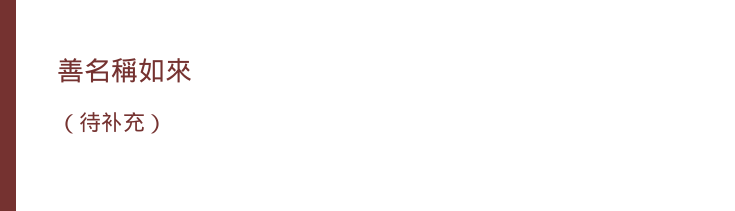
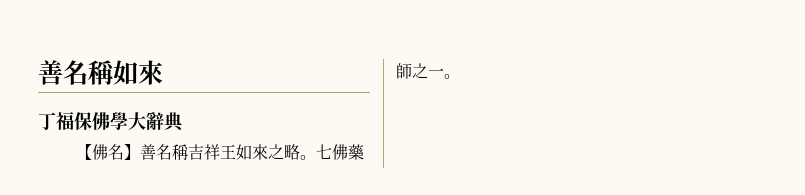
[57,112,167,134] （待补充） -> [38,112,185,132] [76,144,365,161] [396,63,460,79] 丁福保佛學大辭典 // 【佛名】善名稱吉祥王如來之略。七佛藥師之一。

